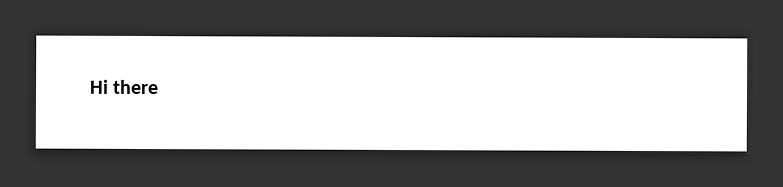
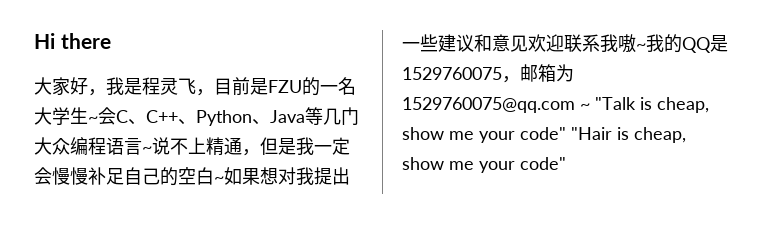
(160, 87) none -> [34,77,356,96] [34,107,359,126] [34,137,350,156] [34,167,350,186] [402,34,728,53] [402,64,574,83] [402,97,709,113] [402,127,686,143] [402,157,566,173] // 大家好，我是程灵飞，目前是FZU的一名大学生~会C、C++、Python、Java等几门大众编程语言~说不上精通，但是我一定会慢慢补足自己的空白~如果想对我提出一些建议和意见欢迎联系我嗷~我的QQ是1529760075，邮箱为1529760075@qq.com ~ "Talk is cheap, show me your code" "Hair is cheap, show me your code"

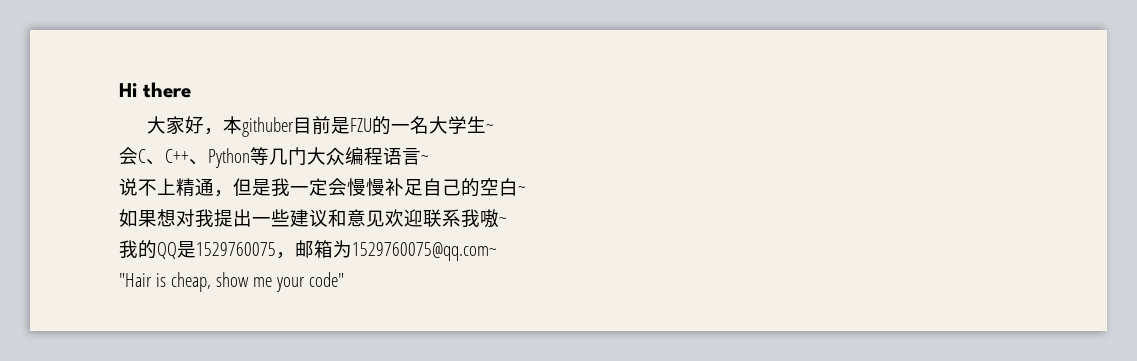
[106,77,214,96] 我是程灵飞， -> [223,116,295,137] 本githuber
(98, 119) none -> (495, 128) //
[252,110,305,125] 、Java -> (250, 158) none
(152, 149) none -> (429, 159) //
(224, 179) none -> (526, 190) //
(646, 46) none -> (507, 221) //
[402,97,709,113] [402,127,566,143] 1529760075@qq.com ~ "Talk is cheap, show me your code" -> [352,242,497,261] 1529760075@qq.com~ //

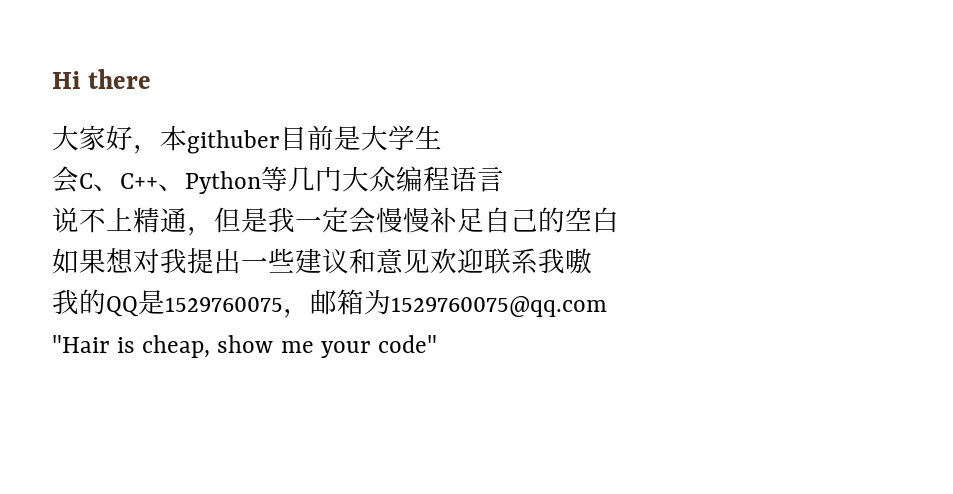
[350,116,430,135] FZU的一名 -> (361, 138) none
[486,124,495,132] ~ -> (442, 137) none
[421,155,429,163] ~ -> (504, 179) none
[518,186,526,194] ~ -> (619, 220) none
[499,217,507,225] ~ -> (592, 261) none
[352,242,497,261] 1529760075@qq.com~ -> [391,296,607,317] 1529760075@qq.com

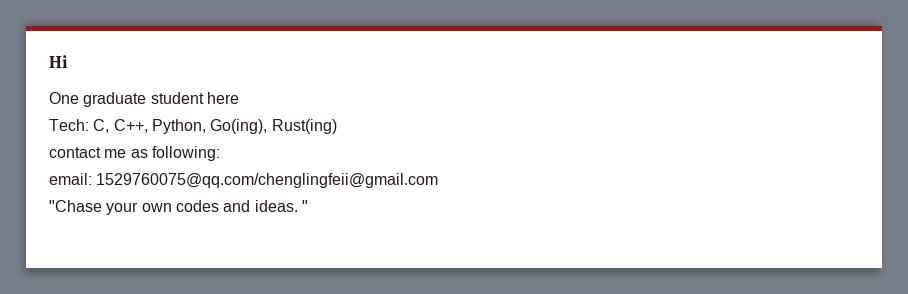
[87,69,151,89] [52,125,442,154] [52,166,504,194] [52,207,619,236] [52,248,592,274] [52,289,607,318] [52,335,437,358] there // 大家好，本githuber目前是大学生 // 会C、C++、Python等几门大众编程语言 // 说不上精通，但是我一定会慢慢补足自己的空白 // 如果想对我提出一些建议和意见欢迎联系我嗷 // 我的QQ是1529760075，邮箱为1529760075@qq.com // "Hair is cheap, show me your code" -> [49,92,239,107] [49,119,337,134] [49,146,220,161] [49,173,439,188] [49,200,308,215] // One graduate student here // Tech: C, C++, Python, Go(ing), Rust(ing) // contact me as following: // email: 1529760075@qq.com/chenglingfeii@gmail.com // "Chase your own codes and ideas. "

